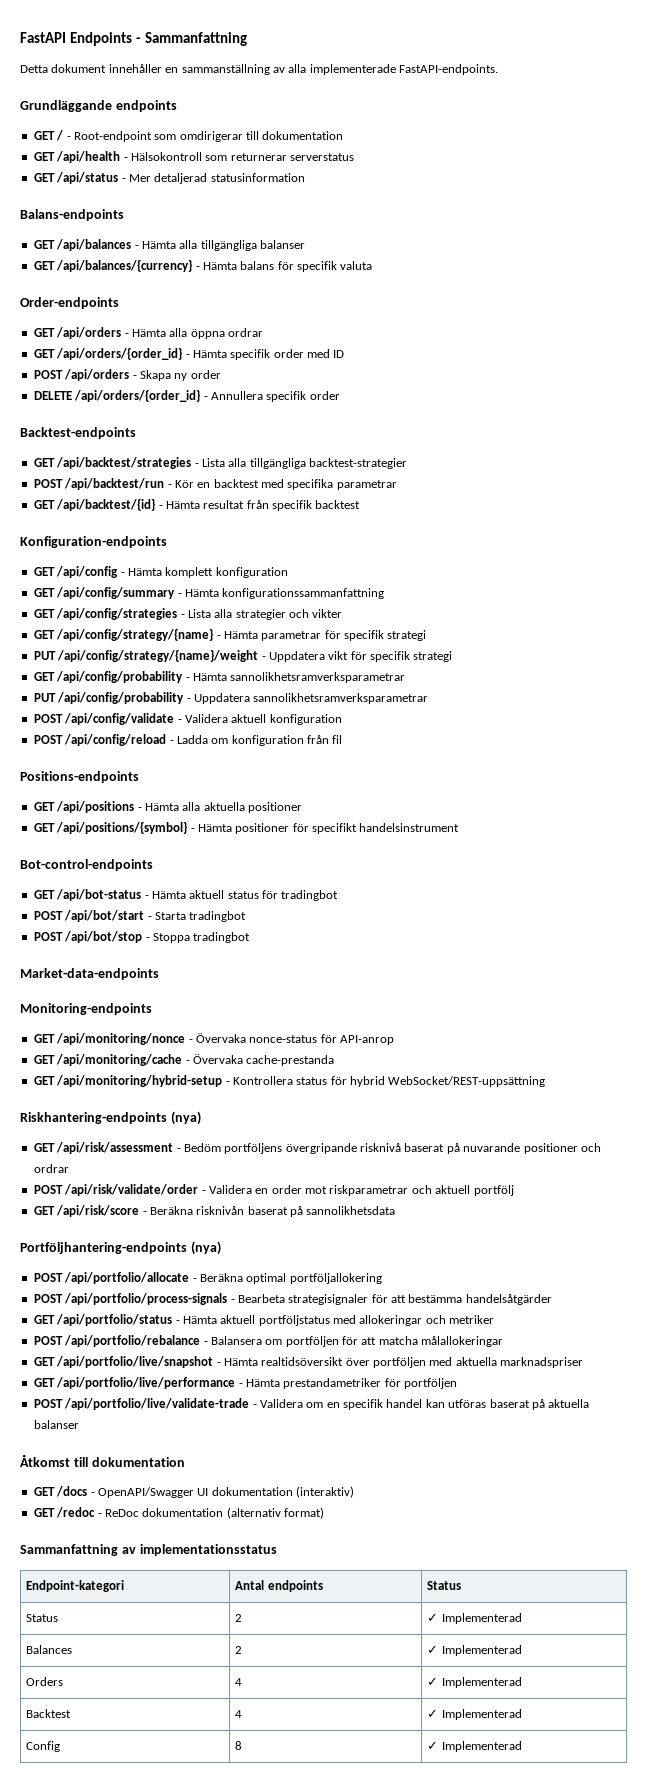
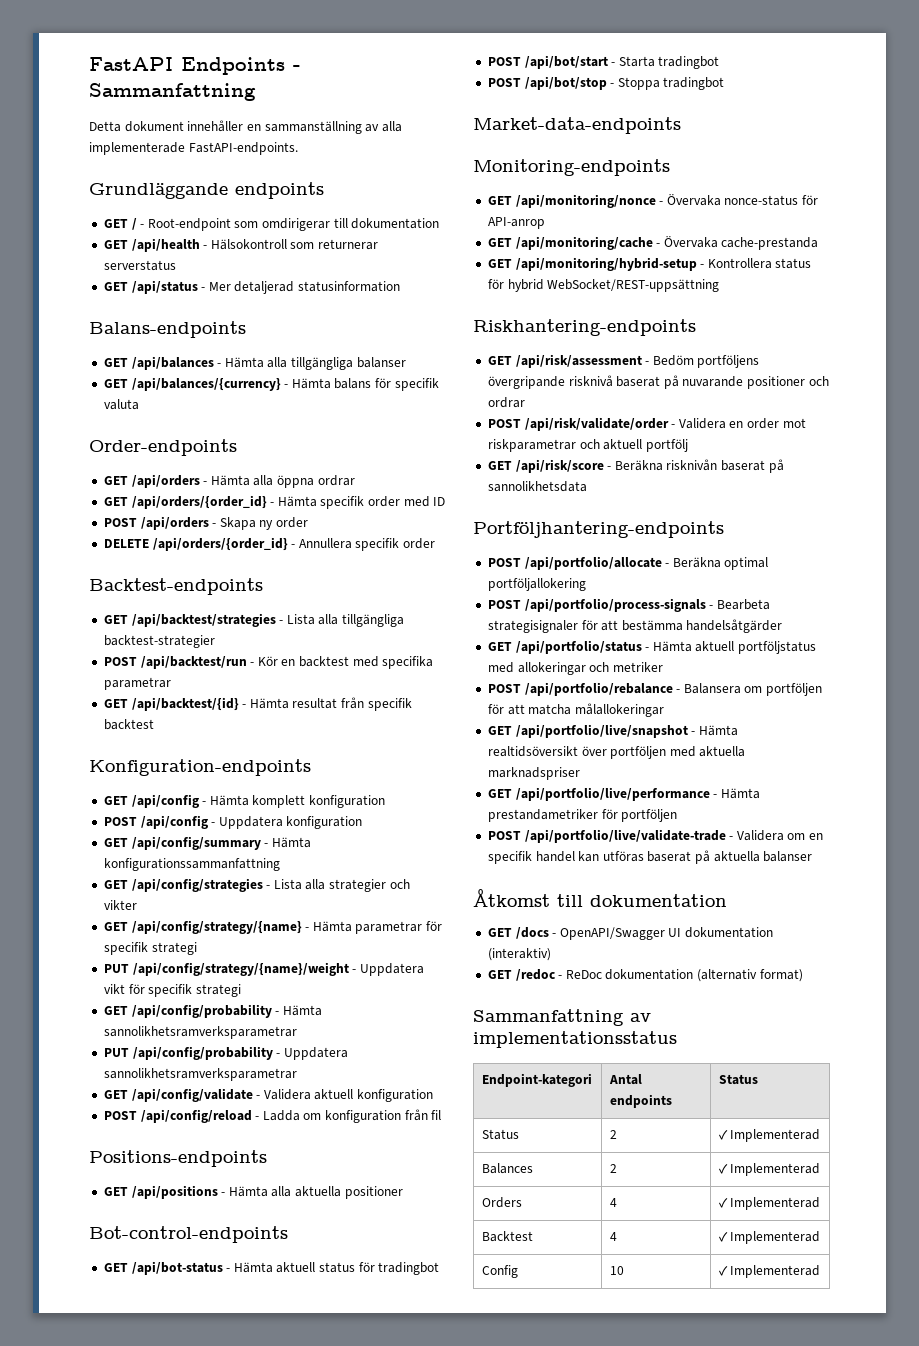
(288, 572) none -> [103,815,363,829] // POST /api/config - Uppdatera konfiguration
[33,714,63,723] POST -> [103,1090,128,1099] GET
[33,821,460,834] // GET /api/positions/{symbol} - Hämta positioner för specifikt handelsinstrument -> (403, 1192) none
[170,1111,201,1125] (nya) -> (696, 327) none
[190,1241,221,1255] (nya) -> (724, 529) none
[235,1741,243,1750] 8 -> [609,1266,624,1275] 10

